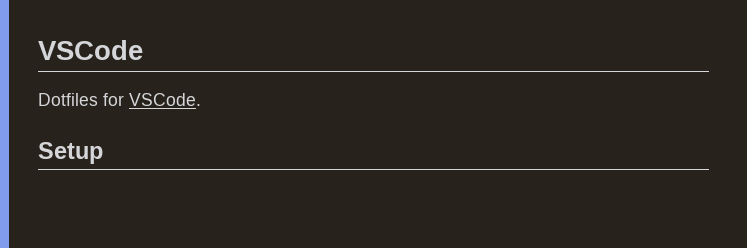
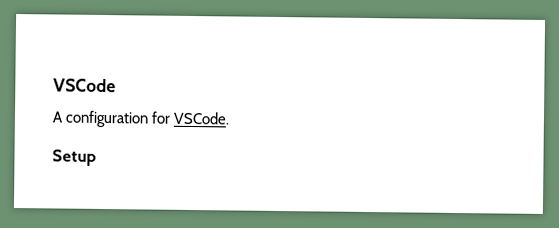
[38,93,98,106] Dotfiles -> [52,110,150,128] A configuration

